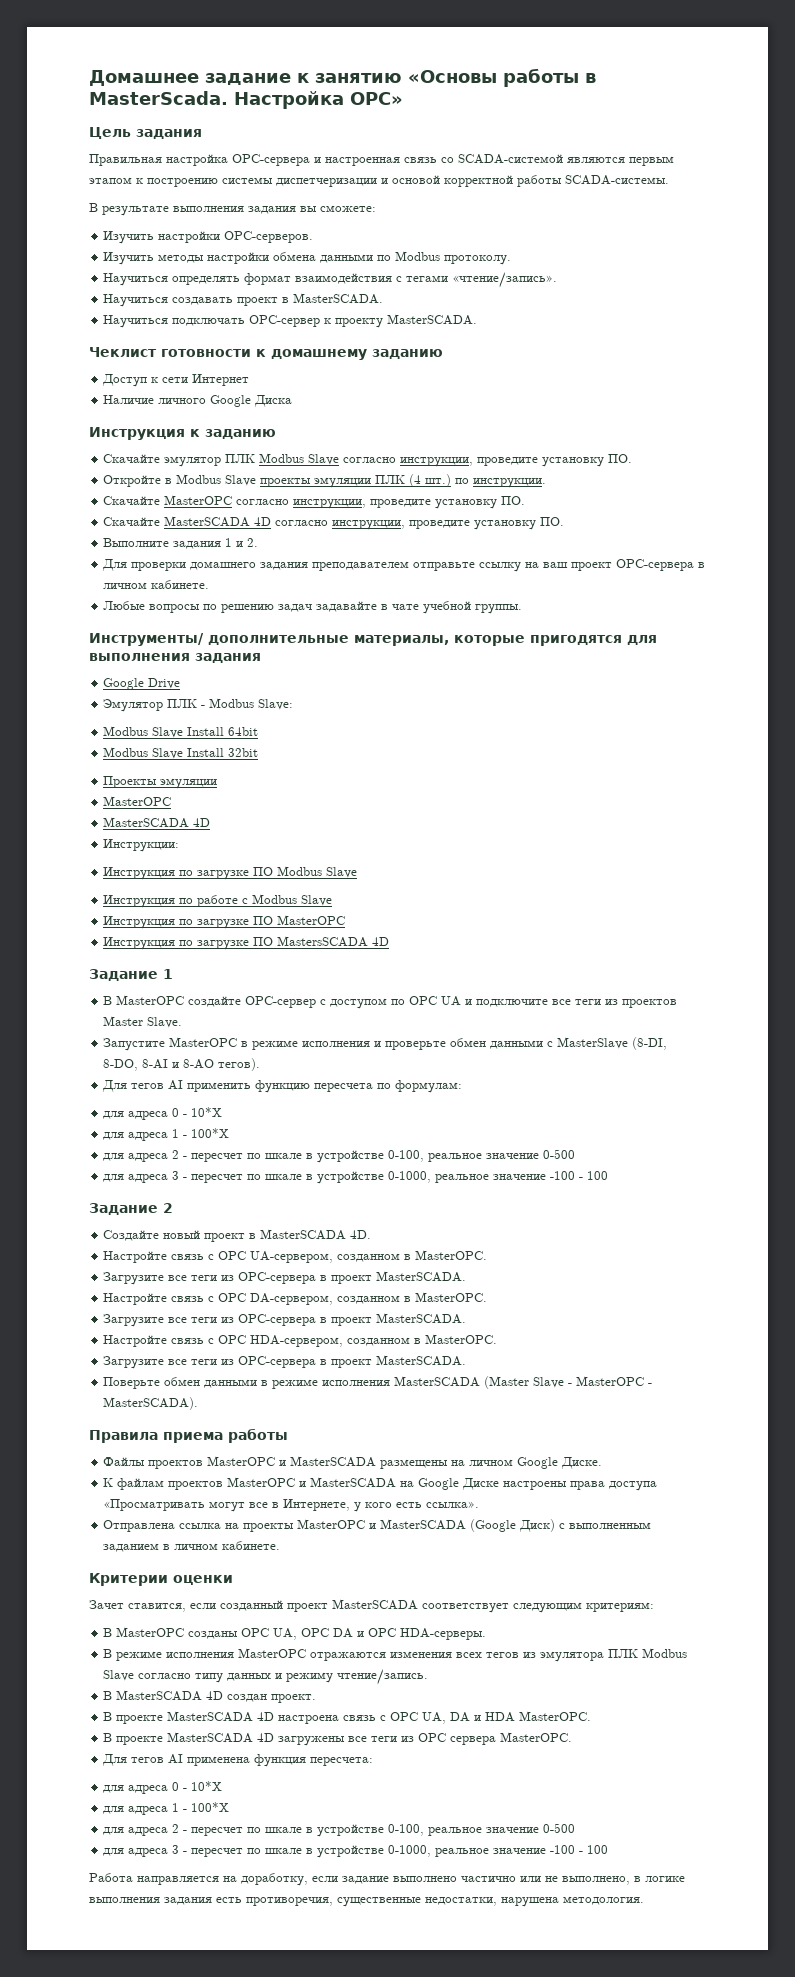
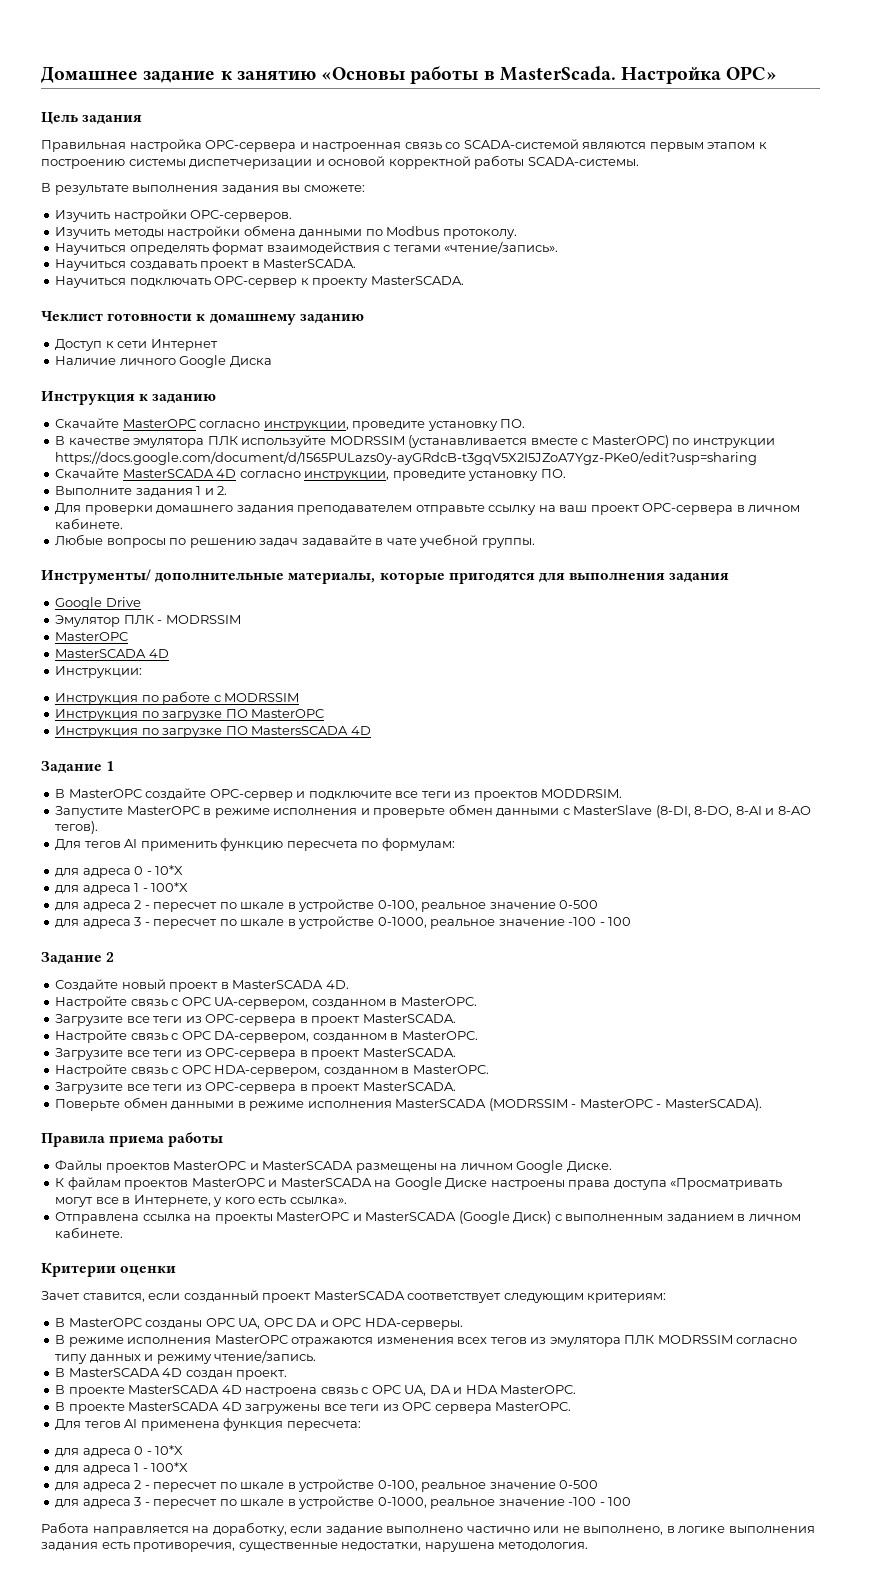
[164,453,633,467] [103,474,547,488] [103,495,526,509] эмулятор ПЛК Modbus Slave согласно инструкции, проведите установку ПО. // Откройте в Modbus Slave проекты эмуляции ПЛК (4 шт.) по инструкции. // Скачайте MasterOPC согласно инструкции, проведите установку ПО. -> [122,419,526,431] [55,435,775,448] [55,451,758,465] MasterOPC согласно инструкции, проведите установку ПО. // В качестве эмулятора ПЛК используйте MODRSSIM (устанавливается вместе с MasterOPC) по инструкции https://docs.google.com/document/d/1565PULazs0y-ayGRdcB-t3gqV5X2I5JZoA7Ygz-PKe0/edit?usp=sharing
[209,698,294,710] [103,726,259,738] [103,747,259,759] [103,776,218,789] [103,796,172,806] [103,817,211,828] [103,839,180,852] [103,866,358,880] Modbus Slave: // Modbus Slave Install 64bit // Modbus Slave Install 32bit // Проекты эмуляции // MasterOPC // MasterSCADA 4D // Инструкции: // Инструкция по загрузке ПО Modbus Slave -> [165,615,241,624] [55,632,129,641] [55,649,169,658] [55,666,143,678] MODRSSIM // MasterOPC // MasterSCADA 4D // Инструкции:
[252,894,333,906] Modbus Slave -> [224,693,300,702] MODRSSIM
[320,996,462,1009] с доступом по OPC UA -> (293, 795) none
[103,1016,183,1028] Master Slave. -> [541,789,623,798] MODDRSIM.
[484,1376,565,1389] (Master Slave -> [488,1098,568,1111] (MODRSSIM
[642,1648,688,1658] [103,1670,135,1681] Modbus Slave -> [657,1335,733,1344] MODRSSIM

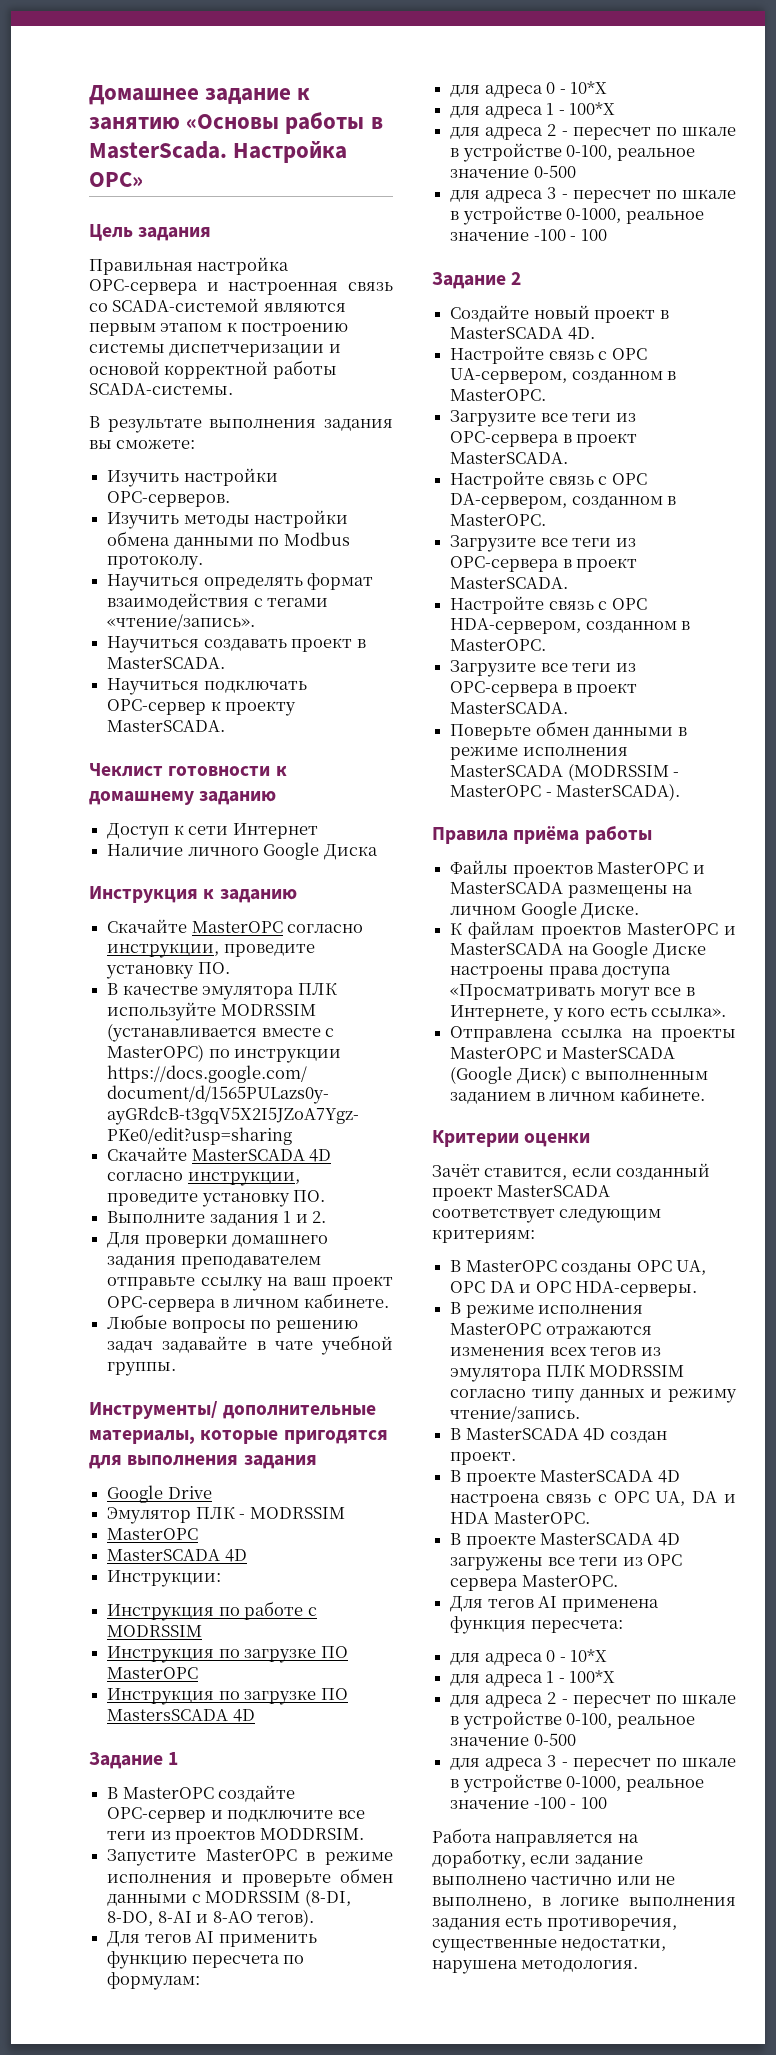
[573,805,653,815] MasterSlave -> [205,1891,301,1903] MODRSSIM
[109,1136,165,1147] приема -> [513,826,580,844] приёма
[41,1291,80,1300] Зачет -> [432,1164,480,1177] Зачёт

